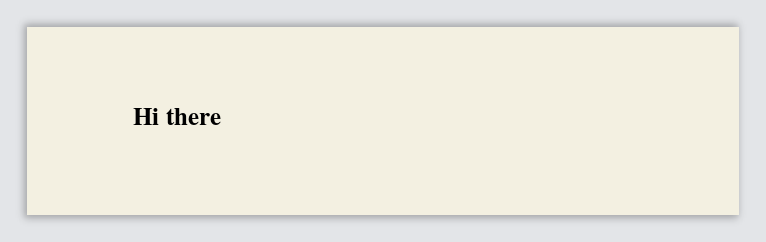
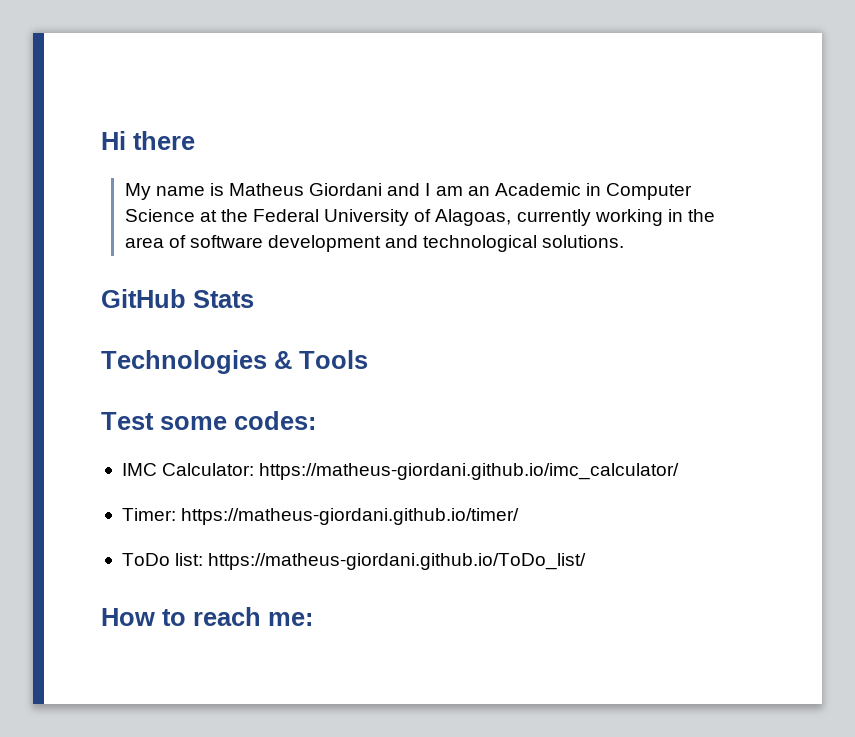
(221, 116) none -> [124,183,693,200] [124,209,715,226] [124,235,625,252] [101,289,254,308] [101,350,368,374] [101,411,316,430] [121,463,680,480] [121,508,520,525] [121,553,587,570] [101,607,313,626] // My name is Matheus Giordani and I am an Academic in Computer Science at the Federal University of Alagoas, currently working in the area of software development and technological solutions. // GitHub Stats // Technologies & Tools // Test some codes: // IMC Calculator: https://matheus-giordani.github.io/imc_calculator/ // Timer: https://matheus-giordani.github.io/timer/ // ToDo list: https://matheus-giordani.github.io/ToDo_list/ // How to reach me:

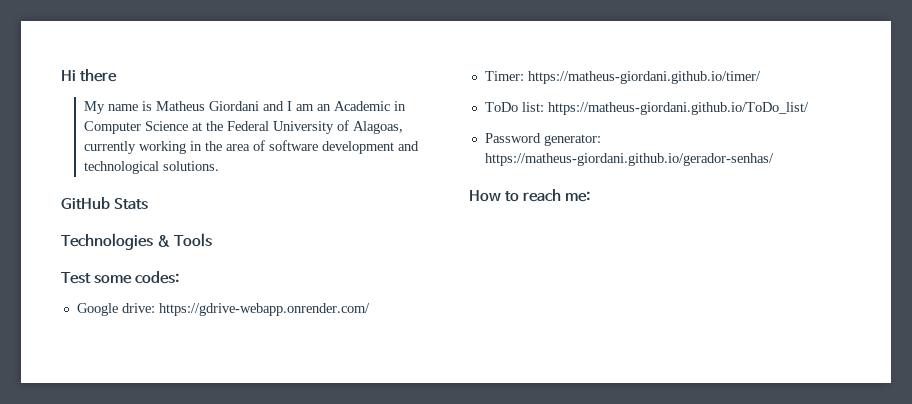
[121,463,680,480] IMC Calculator: https://matheus-giordani.github.io/imc_calculator/ -> [76,303,370,316] Google drive: https://gdrive-webapp.onrender.com/
(587, 561) none -> [484,133,601,146] [484,153,774,166] // Password generator: https://matheus-giordani.github.io/gerador-senhas/

